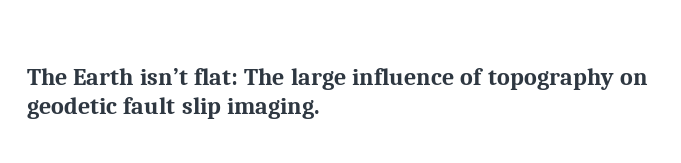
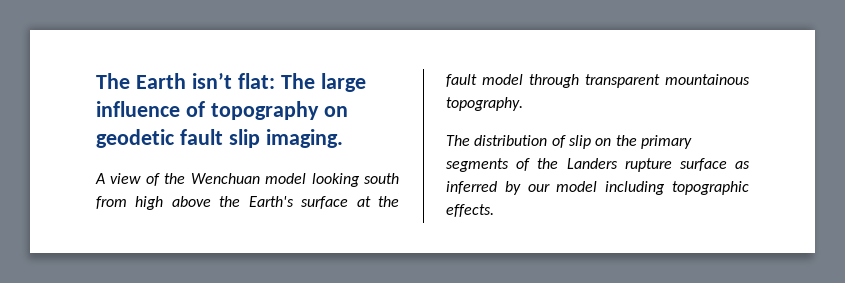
(321, 108) none -> [95,173,399,187] [96,196,399,210] [446,74,750,88] [446,97,523,111] [446,135,692,149] [446,158,750,172] [446,181,749,195] [446,204,494,217] // A view of the Wenchuan model looking south from high above the Earth's surface at the fault model through transparent mountainous topography. // The distribution of slip on the primary segments of the Landers rupture surface as inferred by our model including topographic effects.

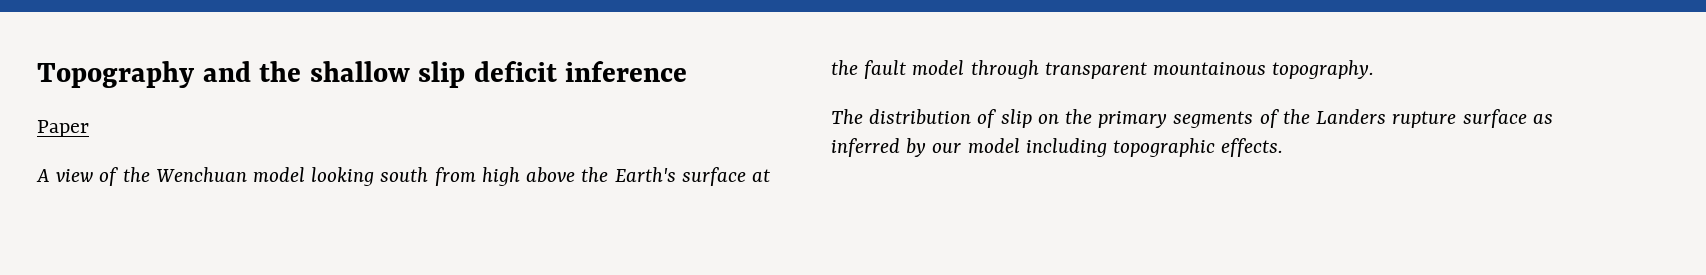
[96,73,366,92] [96,101,348,120] [96,129,343,148] The Earth isn’t flat: The large influence of topography on geodetic fault slip imaging. -> [37,61,688,88] [37,120,89,137] Topography and the shallow slip deficit inference // Paper

